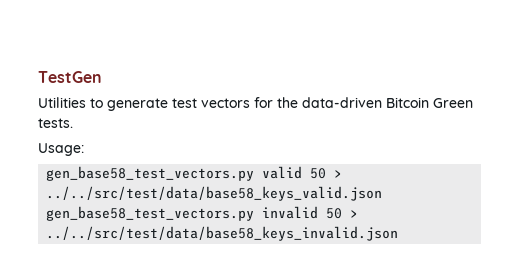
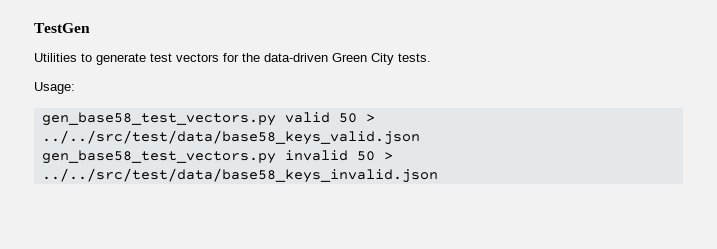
[386,97,473,108] Bitcoin Green -> [332,53,394,65] Green City

